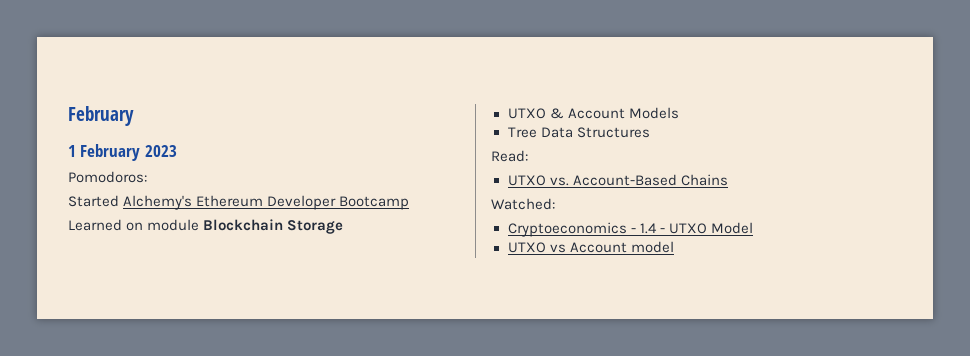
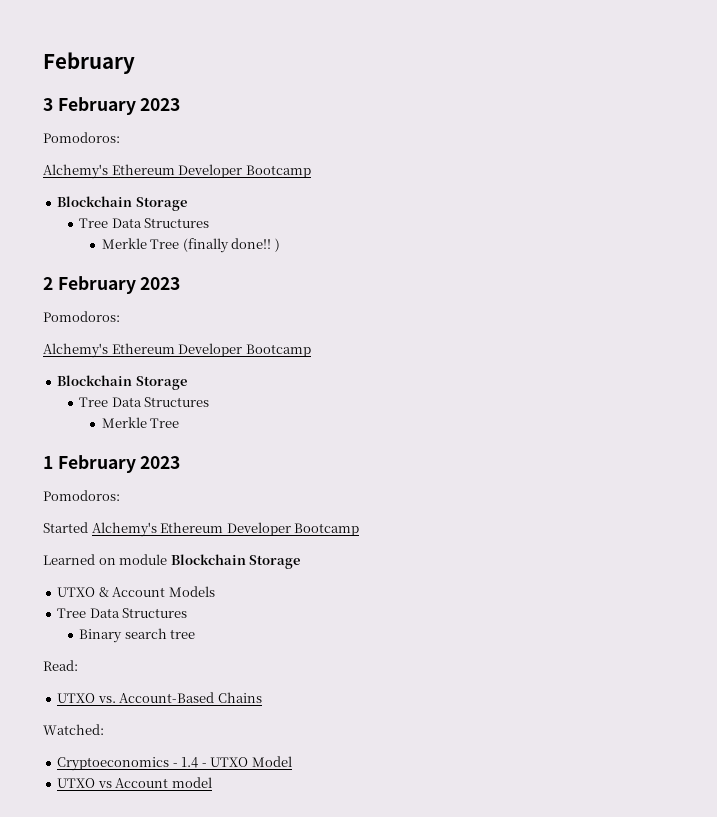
[68,106,134,126] February -> [43,52,135,74] [43,97,181,115] [43,132,120,143] [43,164,311,179] [57,196,187,211] [79,218,210,228] [101,238,280,253] [43,276,181,294] [43,311,120,322] [43,343,311,358] [57,375,187,390] [79,397,210,407] [101,417,180,428] February // 3 February 2023 // Pomodoros: // Alchemy's Ethereum Developer Bootcamp // Blockchain Storage // Tree Data Structures // Merkle Tree (finally done!! ) // 2 February 2023 // Pomodoros: // Alchemy's Ethereum Developer Bootcamp // Blockchain Storage // Tree Data Structures // Merkle Tree
(650, 132) none -> [79,628,196,643] // Binary search tree

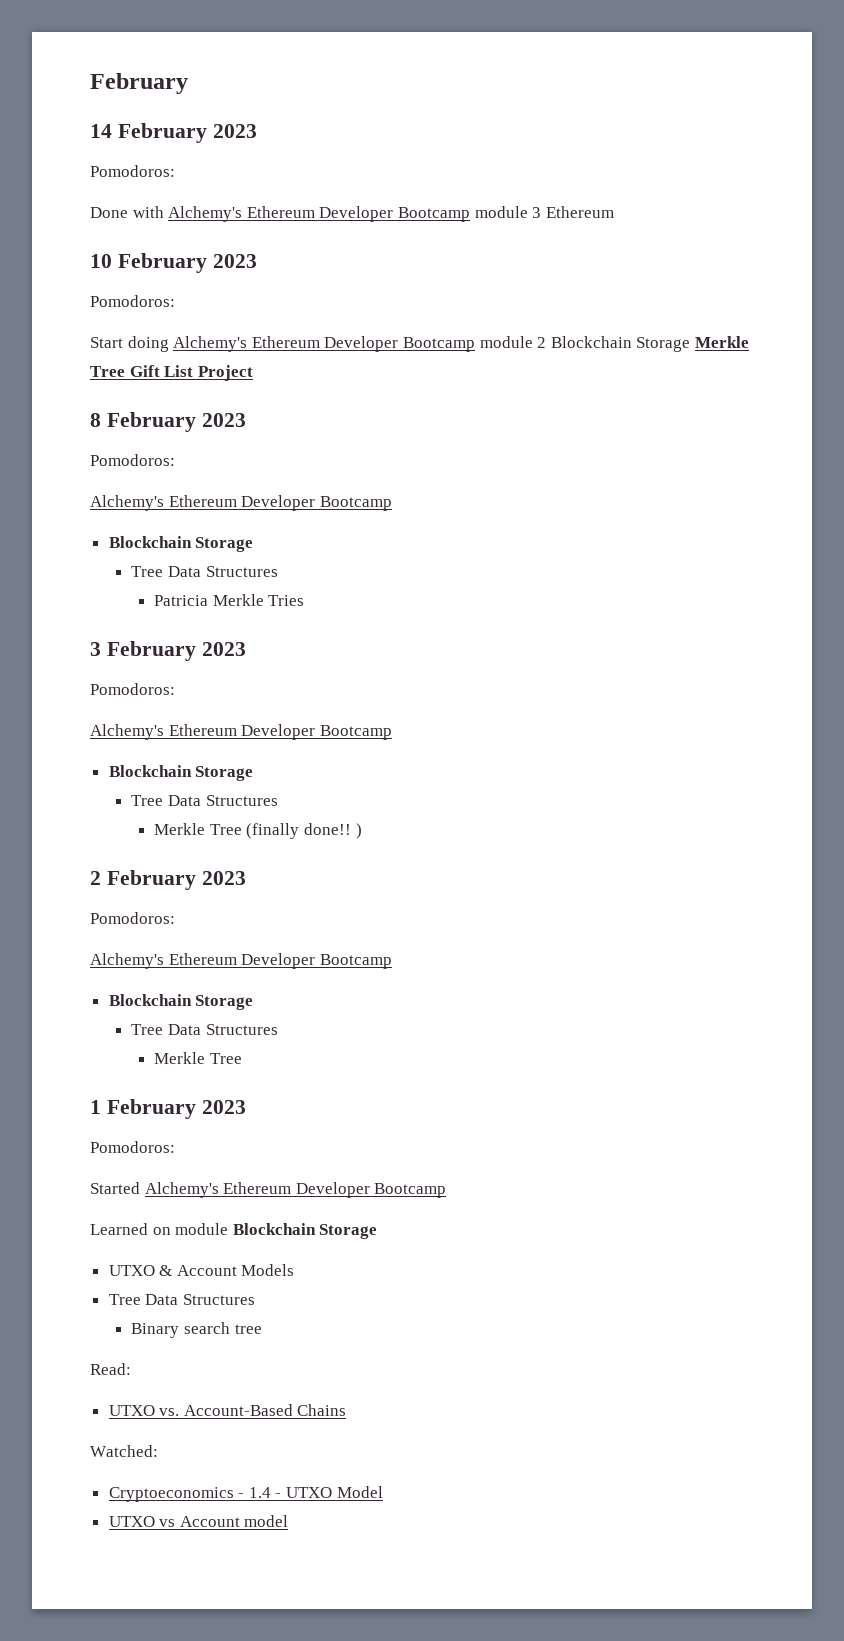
[43,52,135,74] February -> [90,73,188,94] [90,123,257,143] [90,165,175,177] [90,206,614,222] [90,253,257,273] [90,295,175,307] [90,336,749,352] [90,365,253,381] [90,412,246,432] [90,454,175,466] [90,495,392,511] [108,536,254,552] [131,566,278,577] [154,594,305,606] February // 14 February 2023 // Pomodoros: // Done with Alchemy's Ethereum Developer Bootcamp module 3 Ethereum // 10 February 2023 // Pomodoros: // Start doing Alchemy's Ethereum Developer Bootcamp module 2 Blockchain Storage Merkle Tree Gift List Project // 8 February 2023 // Pomodoros: // Alchemy's Ethereum Developer Bootcamp // Blockchain Storage // Tree Data Structures // Patricia Merkle Tries

